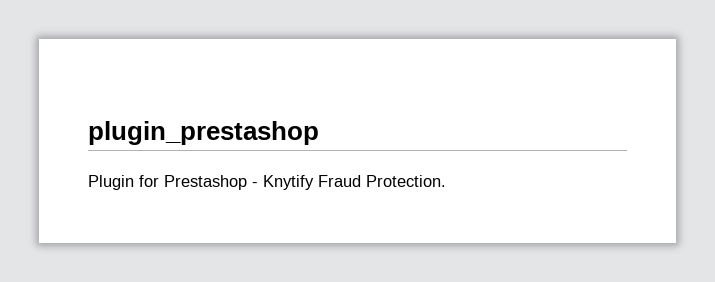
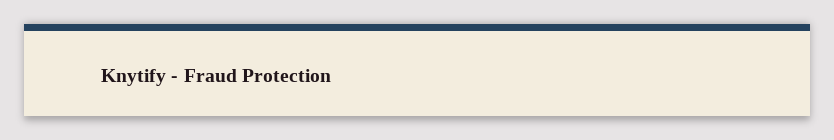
[88,121,319,145] [88,175,446,190] plugin_prestashop // Plugin for Prestashop - Knytify Fraud Protection. -> [101,69,331,86] Knytify - Fraud Protection

